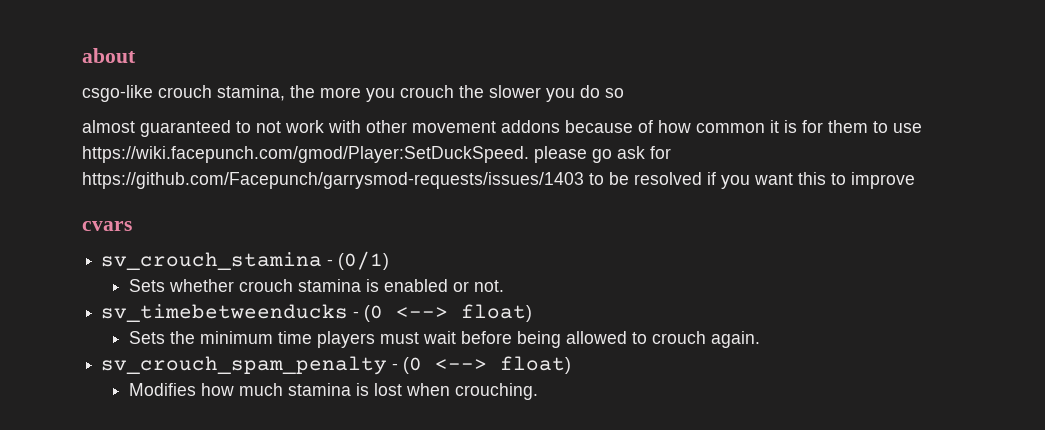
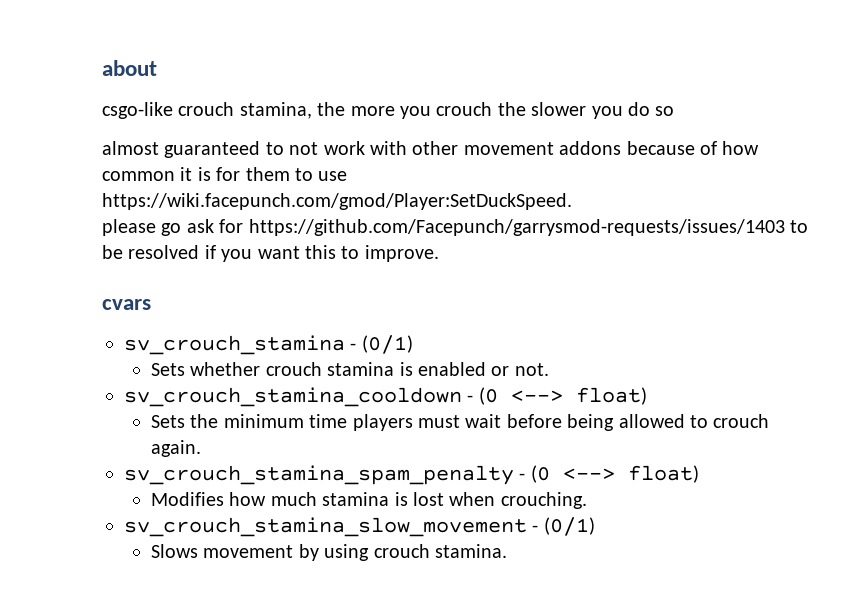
(529, 154) none -> (572, 201) //
[851,172,915,189] improve -> [364,245,439,262] improve.
[101,304,349,322] sv_timebetweenducks -> [124,387,462,407] sv_crouch_stamina_cooldown
[101,356,388,375] sv_crouch_spam_penalty -> [124,465,514,485] sv_crouch_stamina_spam_penalty
(538, 391) none -> [124,517,595,537] [151,544,508,561] // sv_crouch_stamina_slow_movement - (0/1) // Slows movement by using crouch stamina.

